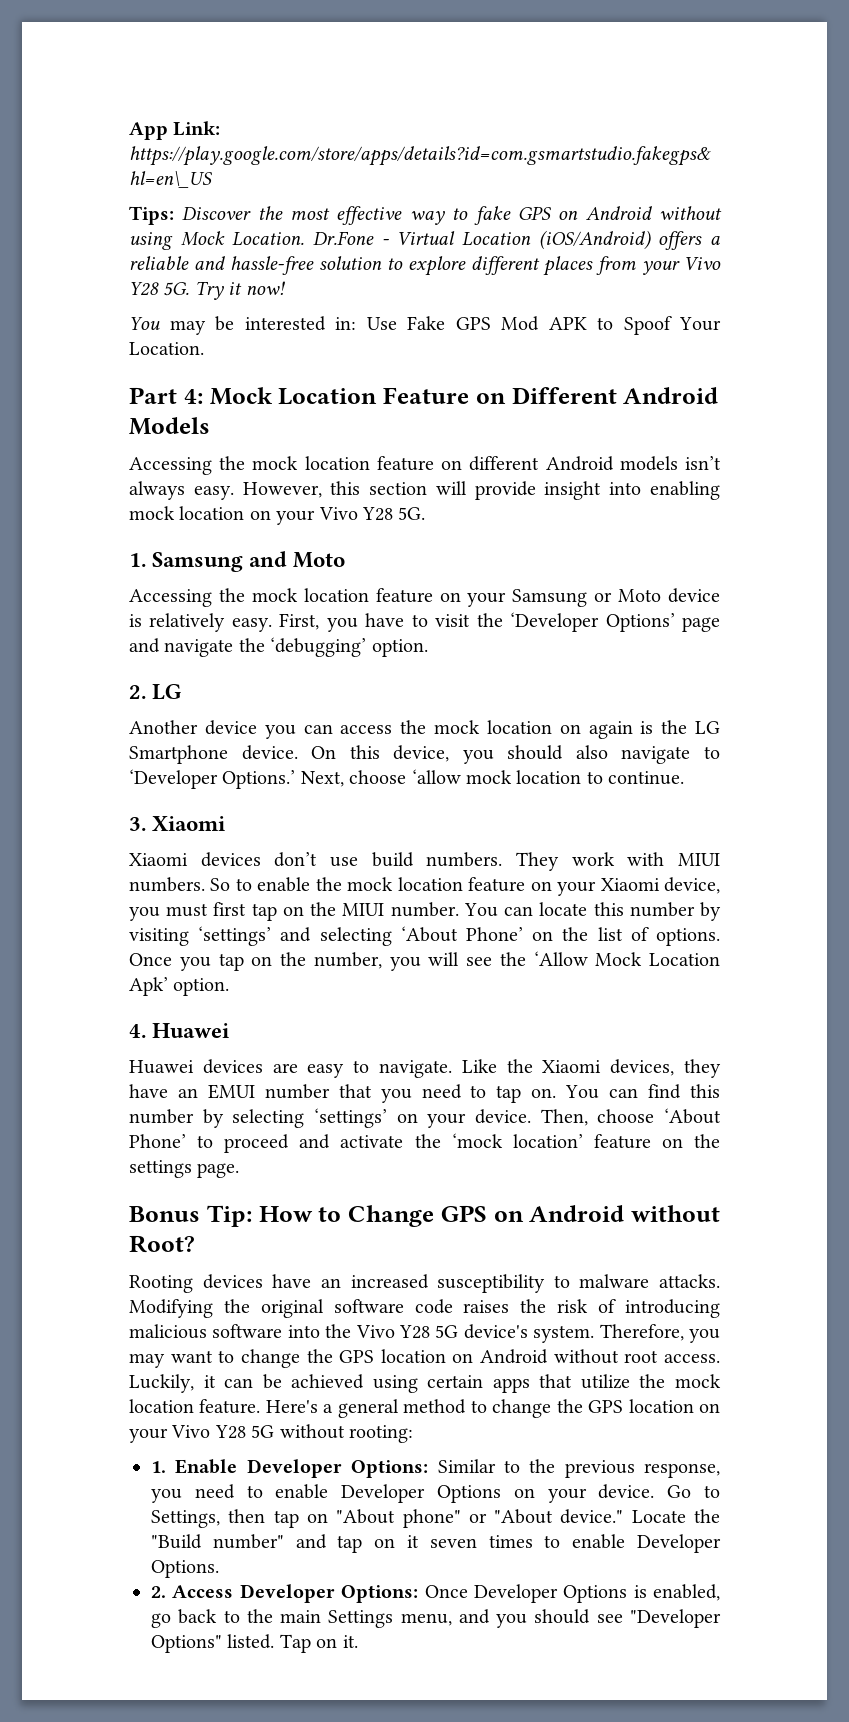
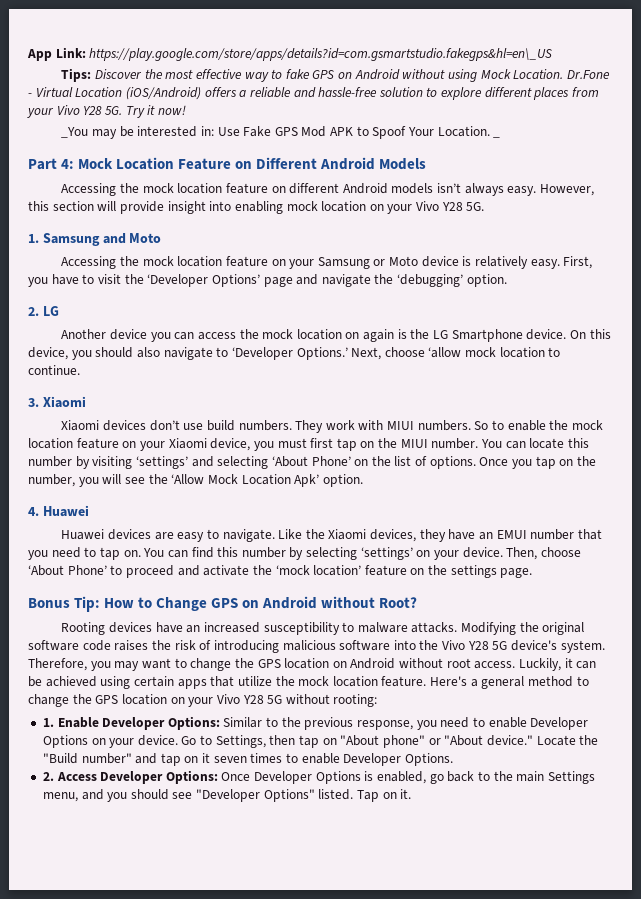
[129,317,160,330] You -> [61,127,89,138] _You
(204, 348) none -> [493,136,501,138] _

